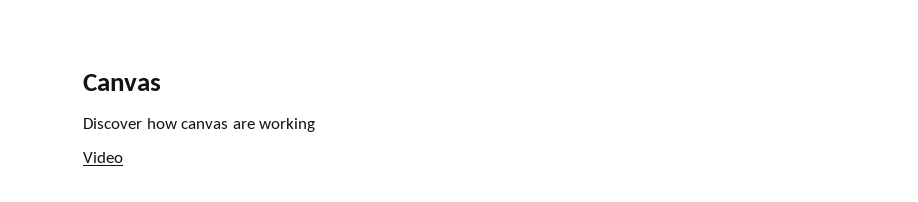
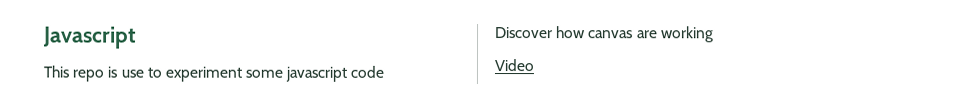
[83,74,161,91] Canvas -> [43,26,137,49] [43,65,385,82] Javascript // This repo is use to experiment some javascript code

